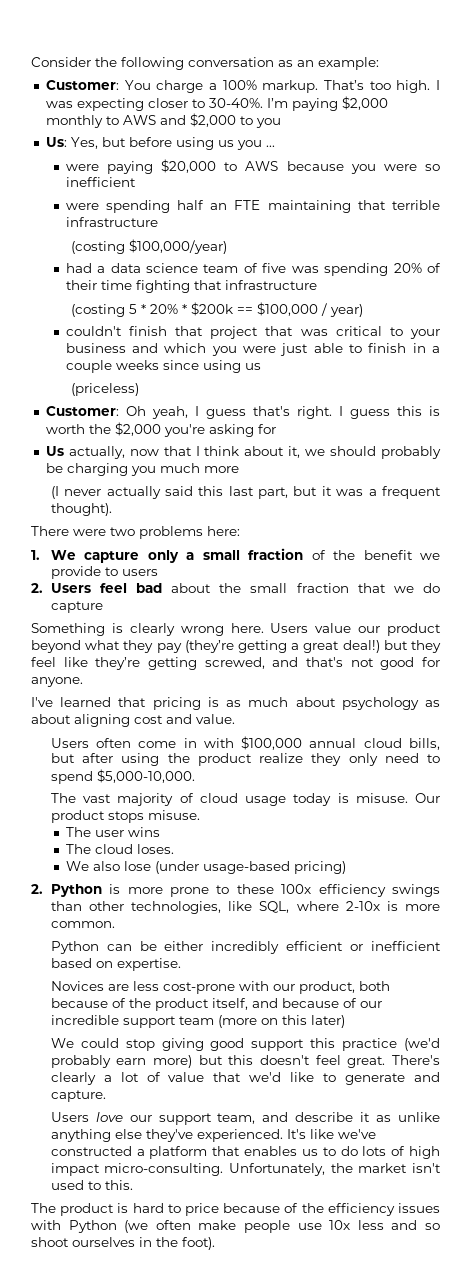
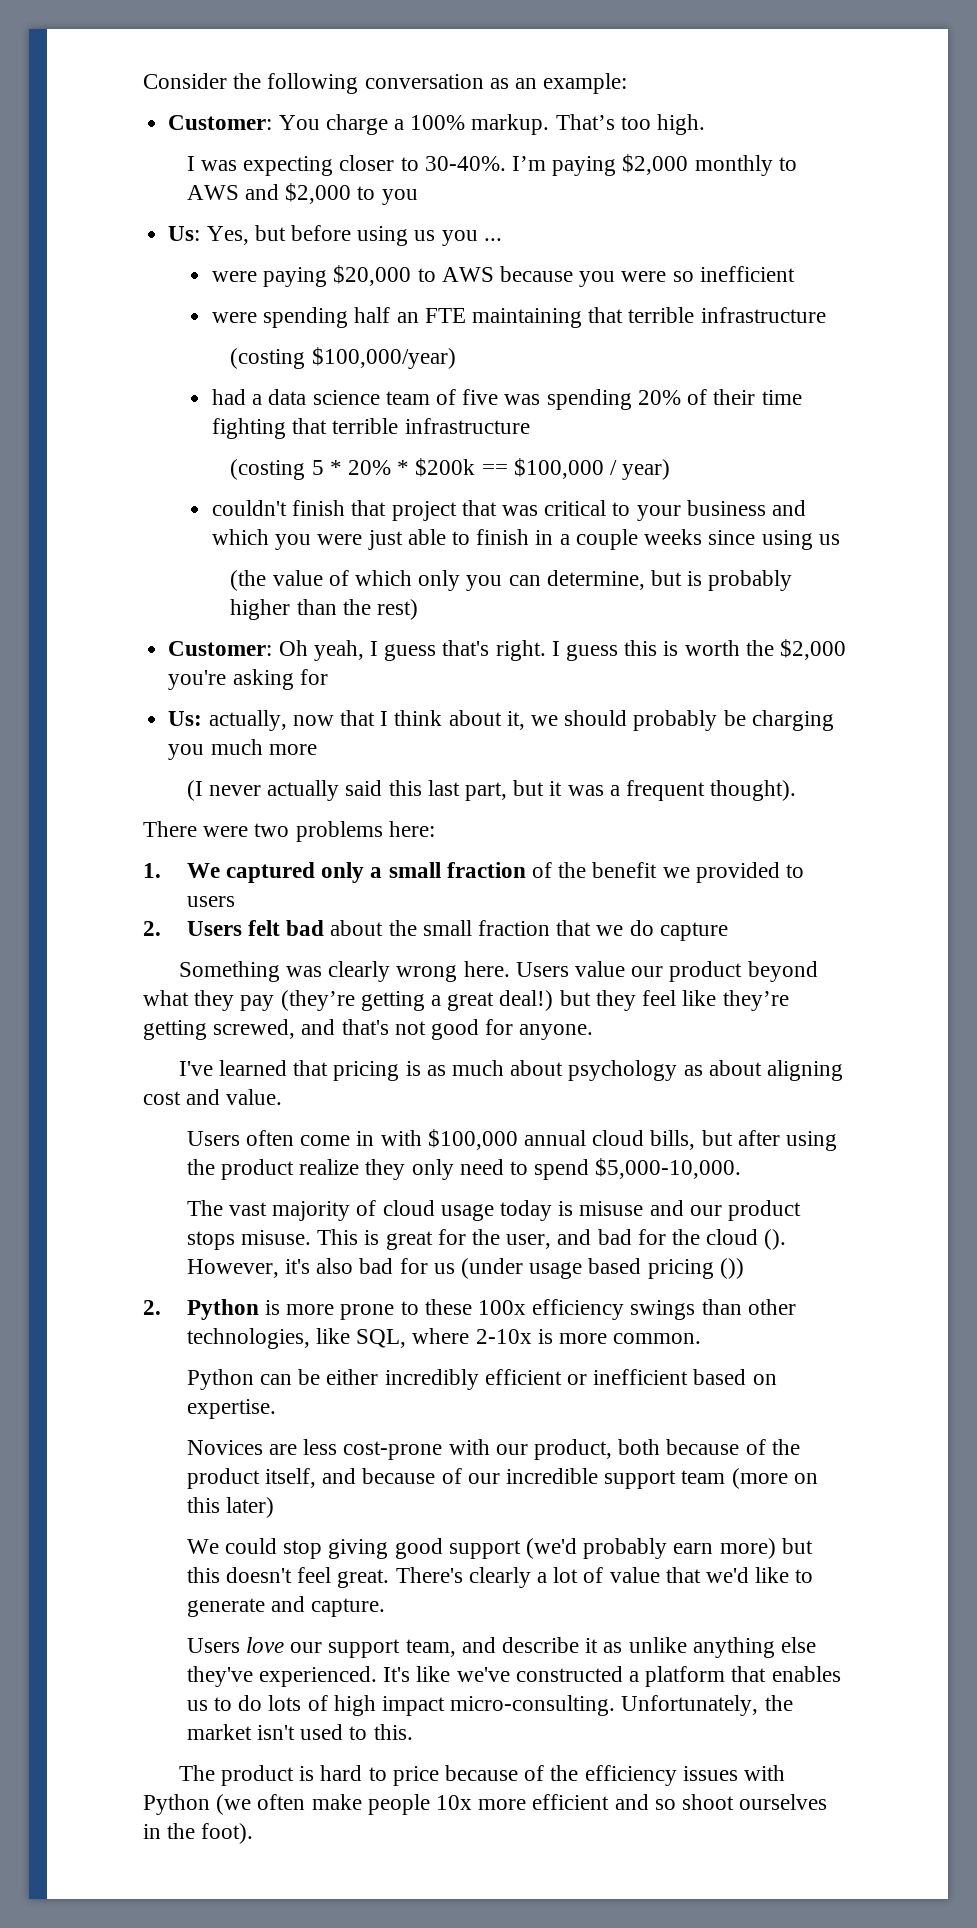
(431, 86) none -> (705, 124) //
(222, 285) none -> [332,418,399,434] terrible
[70,383,139,396] (priceless) -> [230,570,793,591] [230,599,418,620] (the value of which only you can determine, but is probably higher than the rest)
[45,446,64,456] Us -> [168,711,203,726] Us:
[84,551,140,563] capture -> [225,862,315,883] captured
[50,566,101,579] provide -> [695,862,780,883] provided
[99,583,127,593] feel -> [247,920,280,936] felt
[111,623,123,633] is -> [285,966,322,977] was
[355,793,441,803] misuse. Our -> [579,1200,722,1216] misuse and our
[65,827,160,837] [65,844,174,854] [65,861,346,874] // The user wins // The cloud loses. // We also lose (under usage-based pricing) -> [317,1229,787,1250] [186,1258,744,1279] This is great for the user, and bad for the cloud (). However, it's also bad for us (under usage based pricing ())
[310,1038,398,1051] this practice -> (521, 1549) none
[297,1220,384,1230] use 10x less -> [436,1794,610,1810] 10x more efficient

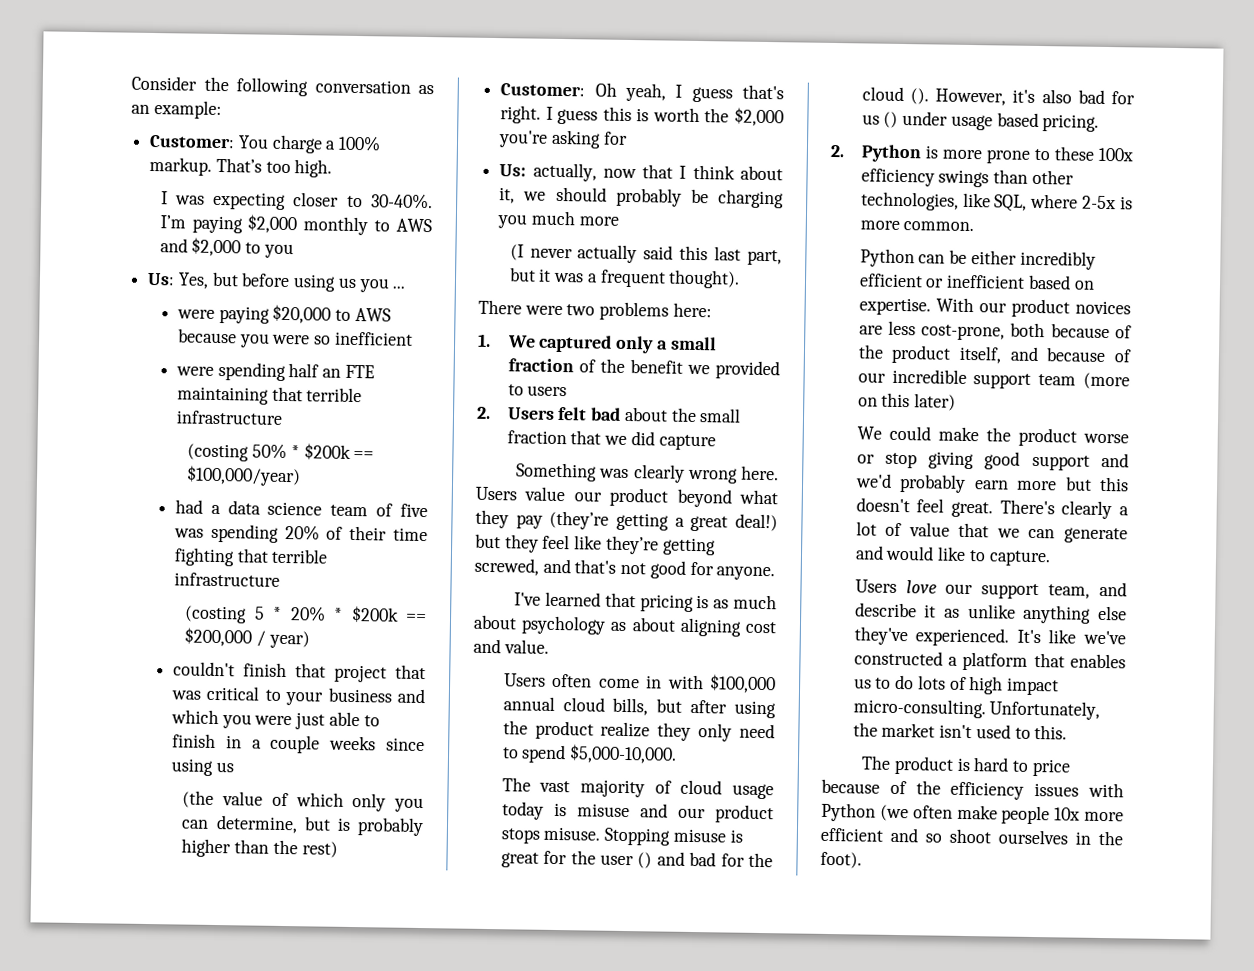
(306, 358) none -> [252,443,375,460] 50% * $200k ==
[513,458,604,479] $100,000 -> [184,627,253,647] $200,000
[629,920,654,936] do -> [630,431,655,446] did
[317,1229,359,1245] This -> [604,827,726,846] Stopping misuse
[506,1234,552,1249] user, -> [599,852,653,869] user ()
[460,1258,744,1279] (under usage based pricing ()) -> [883,110,1100,132] () under usage based pricing.
[475,1329,532,1344] 2-10x -> [1082,195,1117,210] 2-5x
[186,1439,612,1460] // Novices are less cost-prone with our product, -> [935,297,1131,318] [858,320,1006,341] With our product novices are less cost-prone,
(277, 1546) none -> [937,426,1129,447] [856,454,875,464] make the product worse or
[525,1538,577,1559] (we'd -> [1101,452,1129,468] [854,473,892,488] and we'd
[719,1538,776,1559] more) -> [1016,480,1058,491] more
[705,1567,814,1583] [186,1596,305,1617] we'd like to generate and -> [996,527,1128,544] [854,545,986,562] we can generate and would like to

